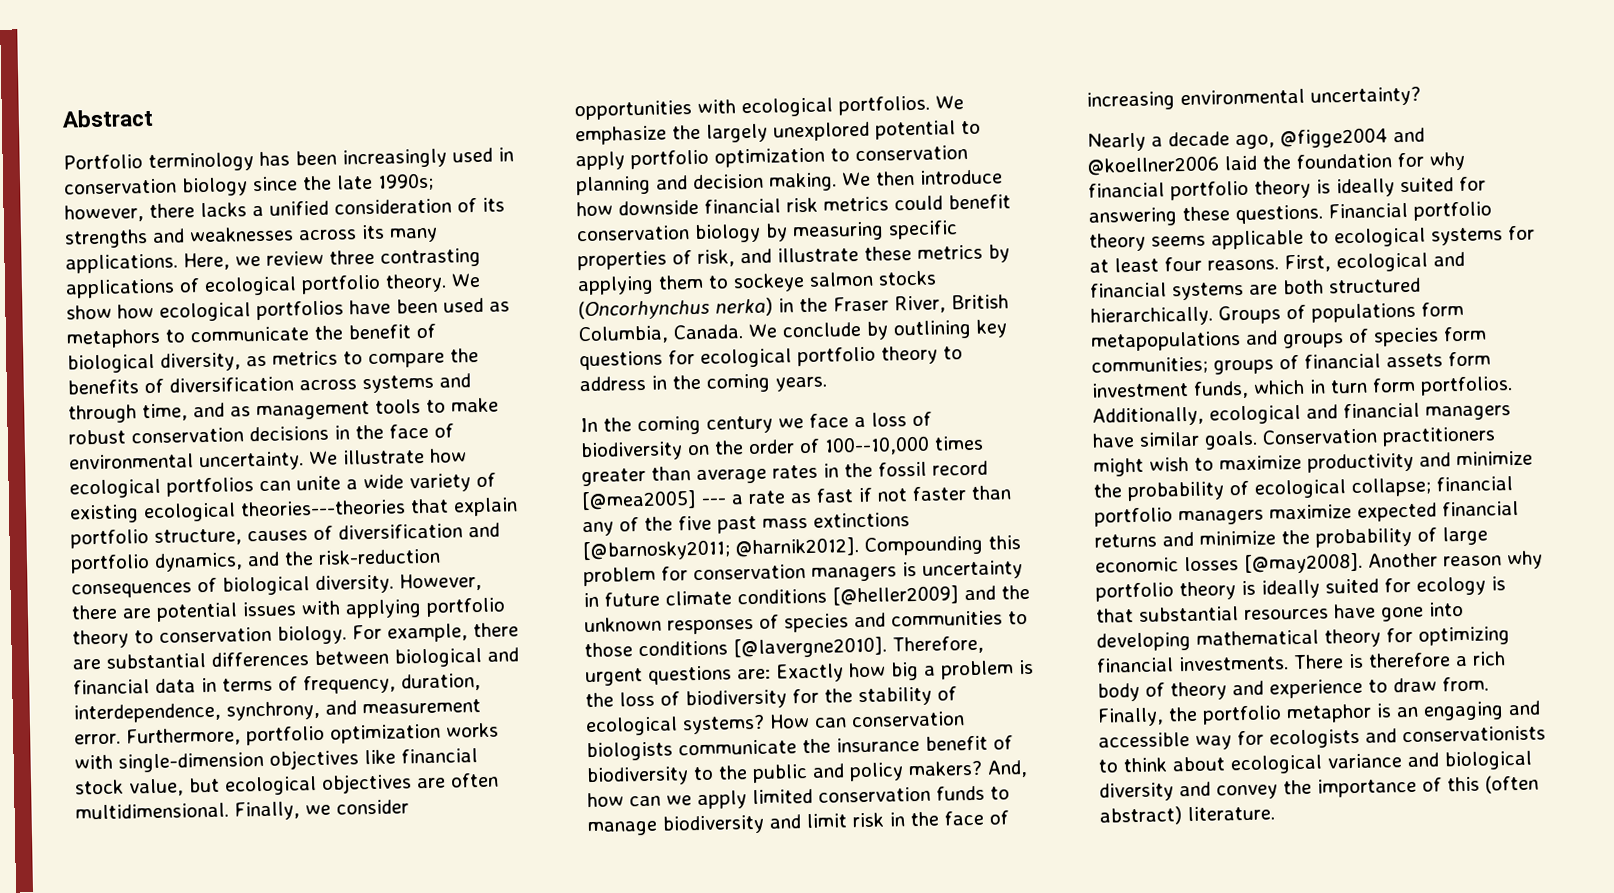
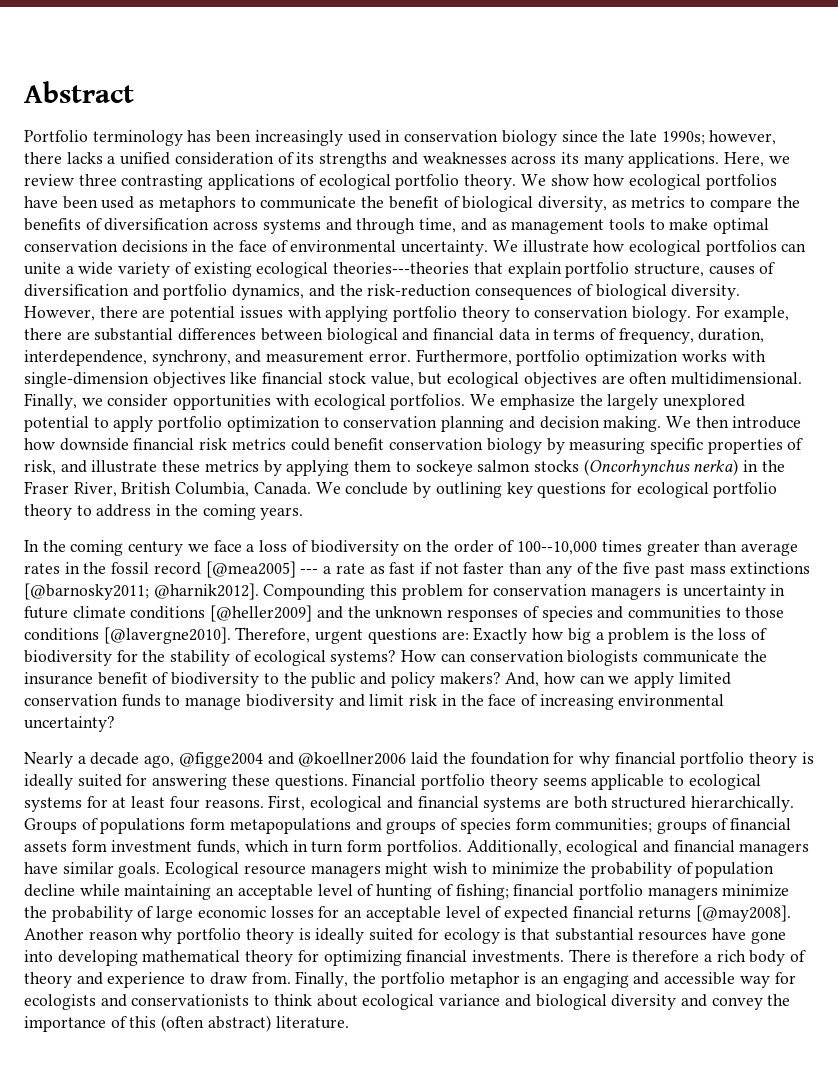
[68,429,126,445] robust -> [713,218,770,234] optimal
[1262,426,1496,447] [1093,450,1533,477] [1093,476,1513,502] [1094,500,1519,527] [1094,531,1194,548] Conservation practitioners might wish to maximize productivity and minimize the probability of ecological collapse; financial portfolio managers maximize expected financial returns and -> [165,861,775,878] [24,884,718,900] Ecological resource managers might wish to minimize the probability of population decline while maintaining an acceptable level of hunting of fishing; financial portfolio managers
(1239, 564) none -> [318,906,692,922] for an acceptable level of expected financial returns

